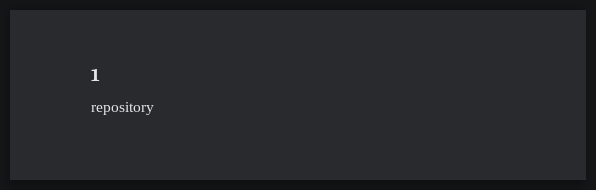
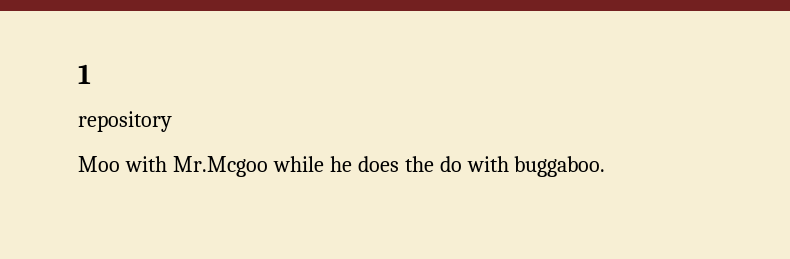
(154, 108) none -> [78,156,606,177] // Moo with Mr.Mcgoo while he does the do with buggaboo.

